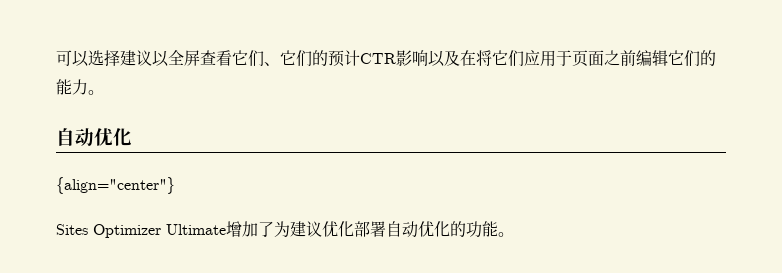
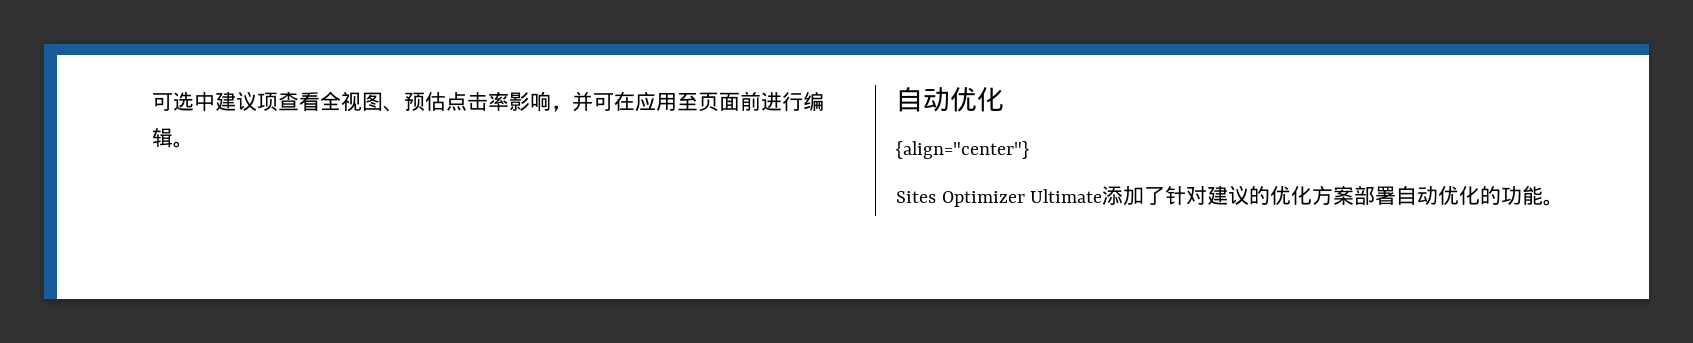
[56,50,716,67] [56,79,88,95] 可以选择建议以全屏查看它们、它们的预计CTR影响以及在将它们应用于页面之前编辑它们的能力 -> [152,91,824,112] [152,128,173,148] 可选中建议项查看全视图、预估点击率影响，并可在应用至页面前进行编辑
[226,221,354,237] 增加了为建议优化 -> [1102,185,1355,206] 添加了针对建议的优化方案

